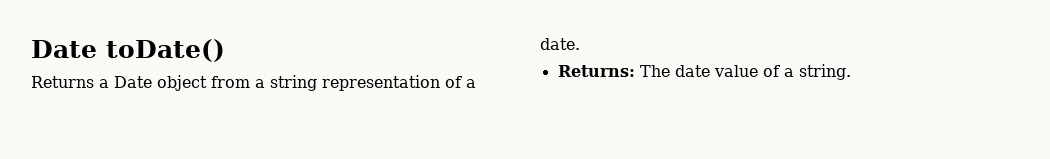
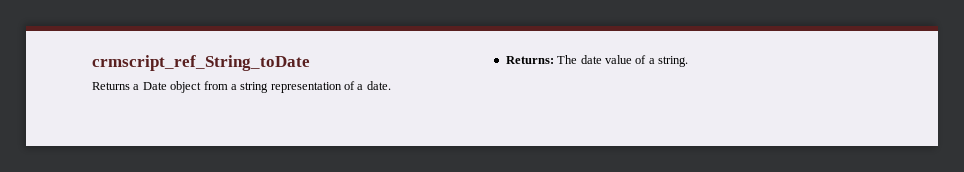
[31,39,225,62] Date toDate() -> [92,55,310,71] crmscript_ref_String_toDate

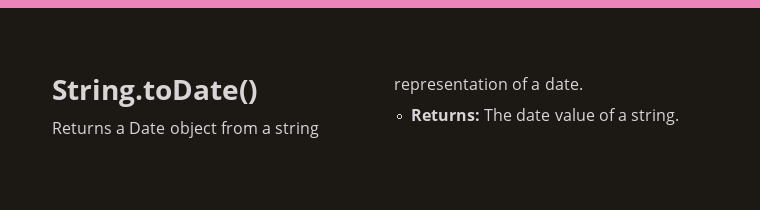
[92,55,310,71] crmscript_ref_String_toDate -> [52,79,257,107] String.toDate()

